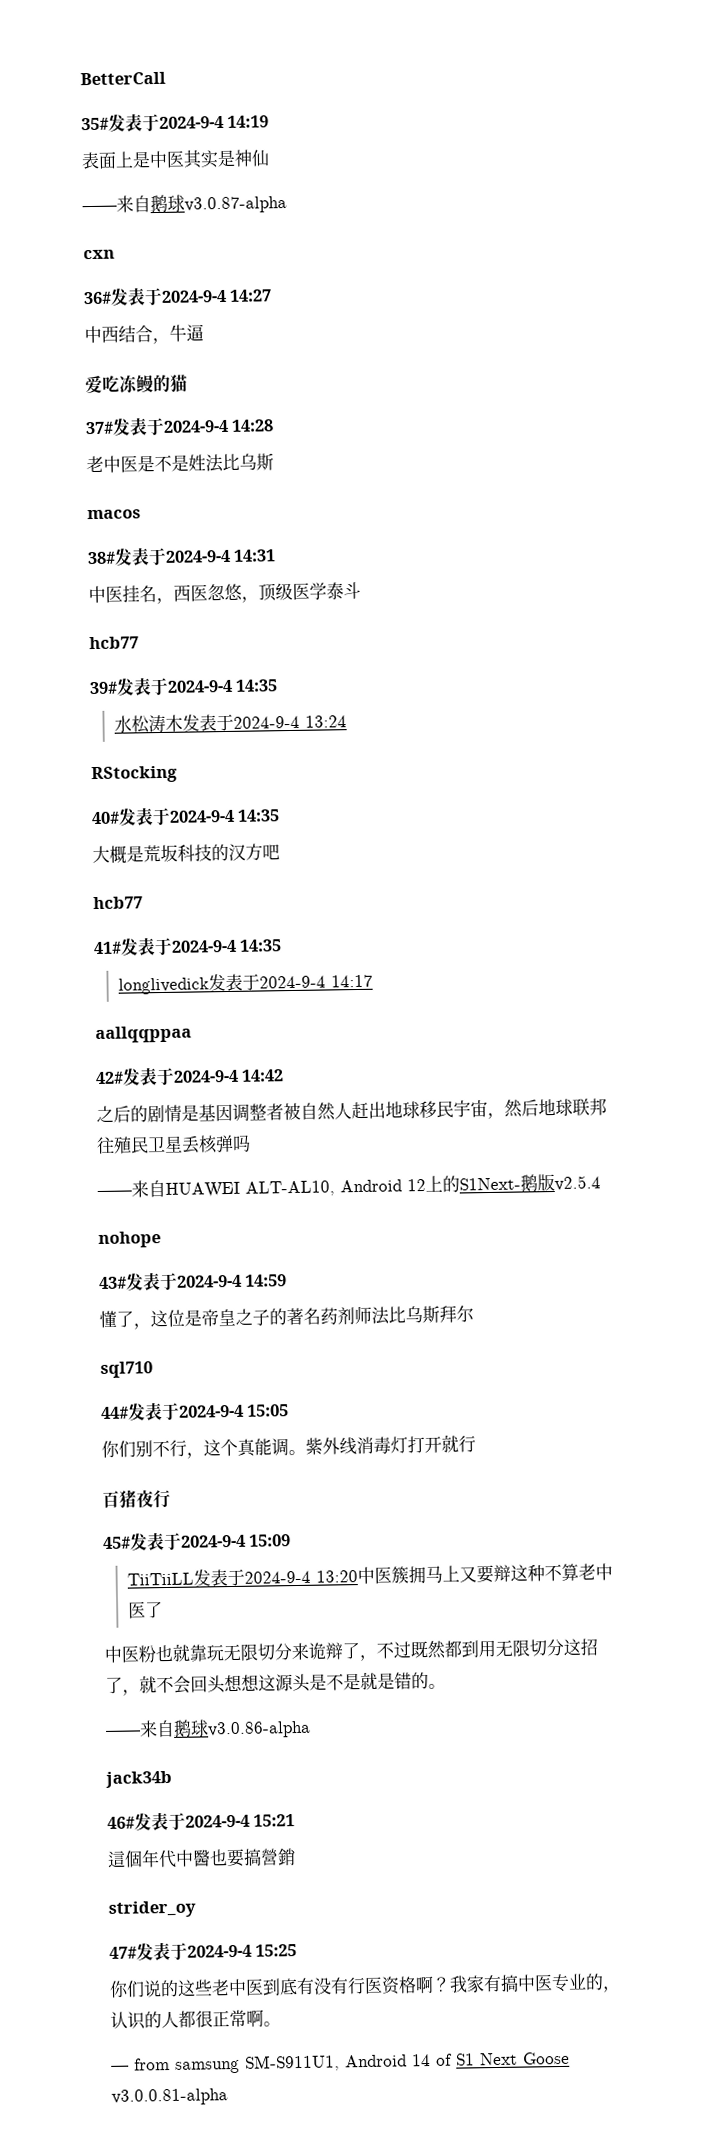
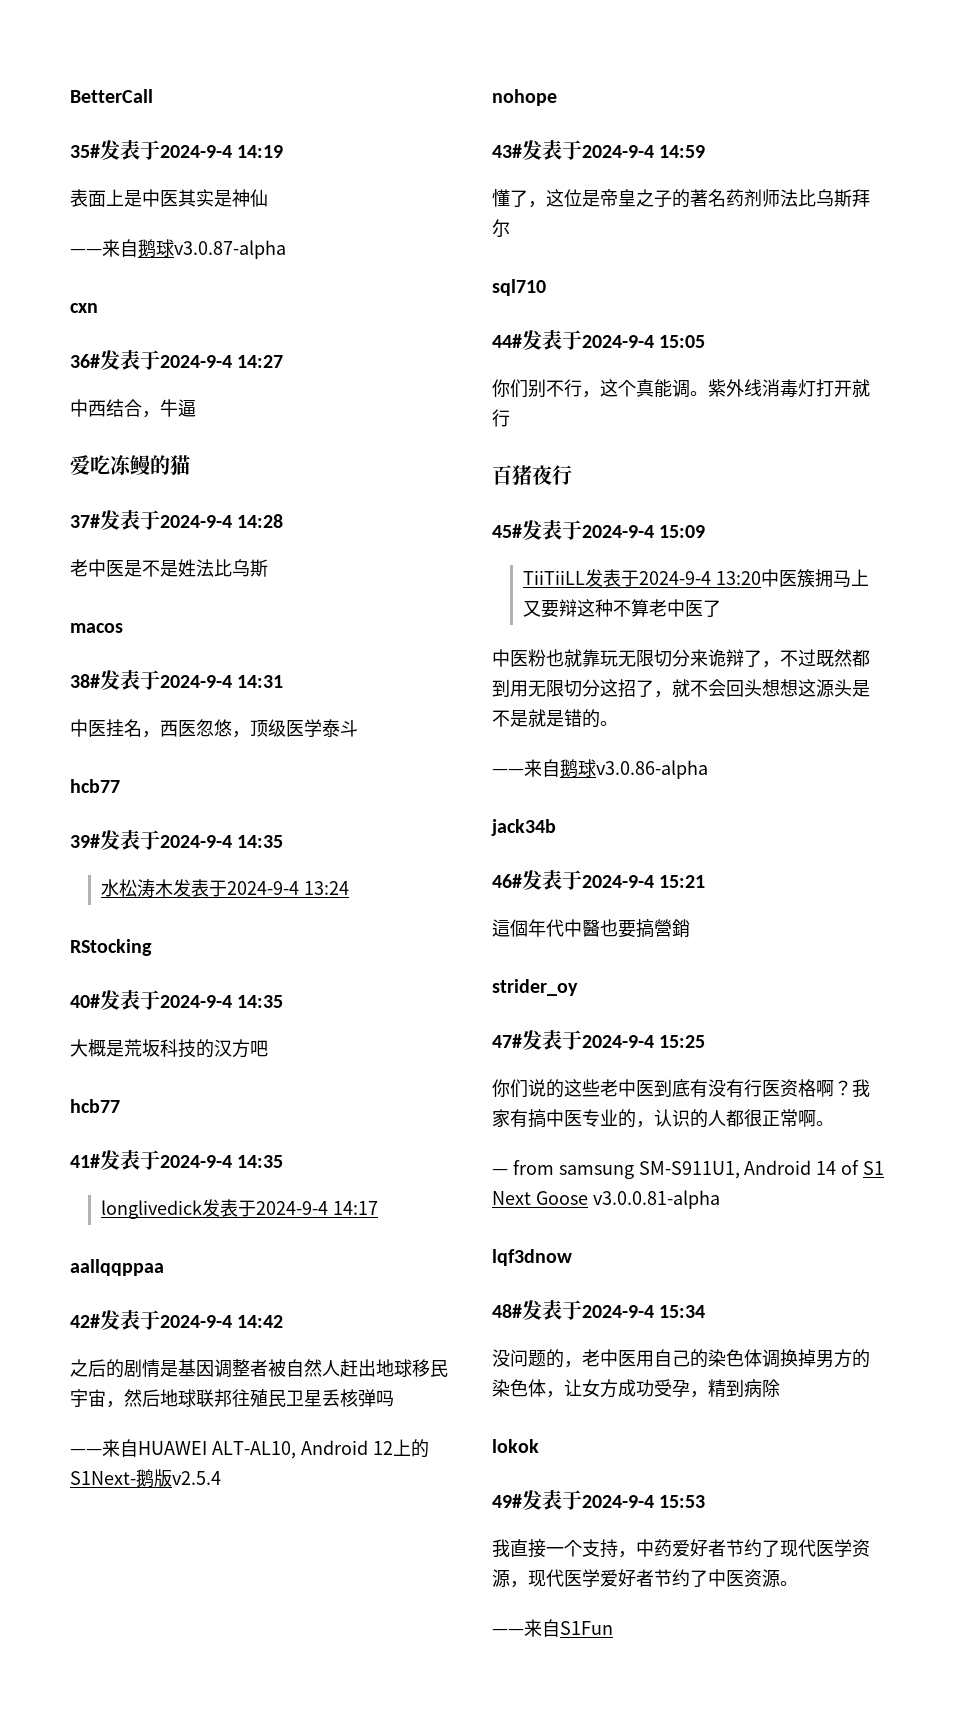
(228, 2097) none -> [492,1249,572,1266] [492,1300,706,1320] [492,1349,870,1368] [492,1379,780,1398] [492,1439,539,1453] [492,1490,706,1510] [492,1539,870,1558] [492,1569,798,1588] [492,1619,613,1637] // lqf3dnow // 48#发表于2024-9-4 15:34 // 没问题的，老中医用自己的染色体调换掉男方的染色体，让女方成功受孕，精到病除 // lokok // 49#发表于2024-9-4 15:53 // 我直接一个支持，中药爱好者节约了现代医学资源，现代医学爱好者节约了中医资源。 // ——来自S1Fun

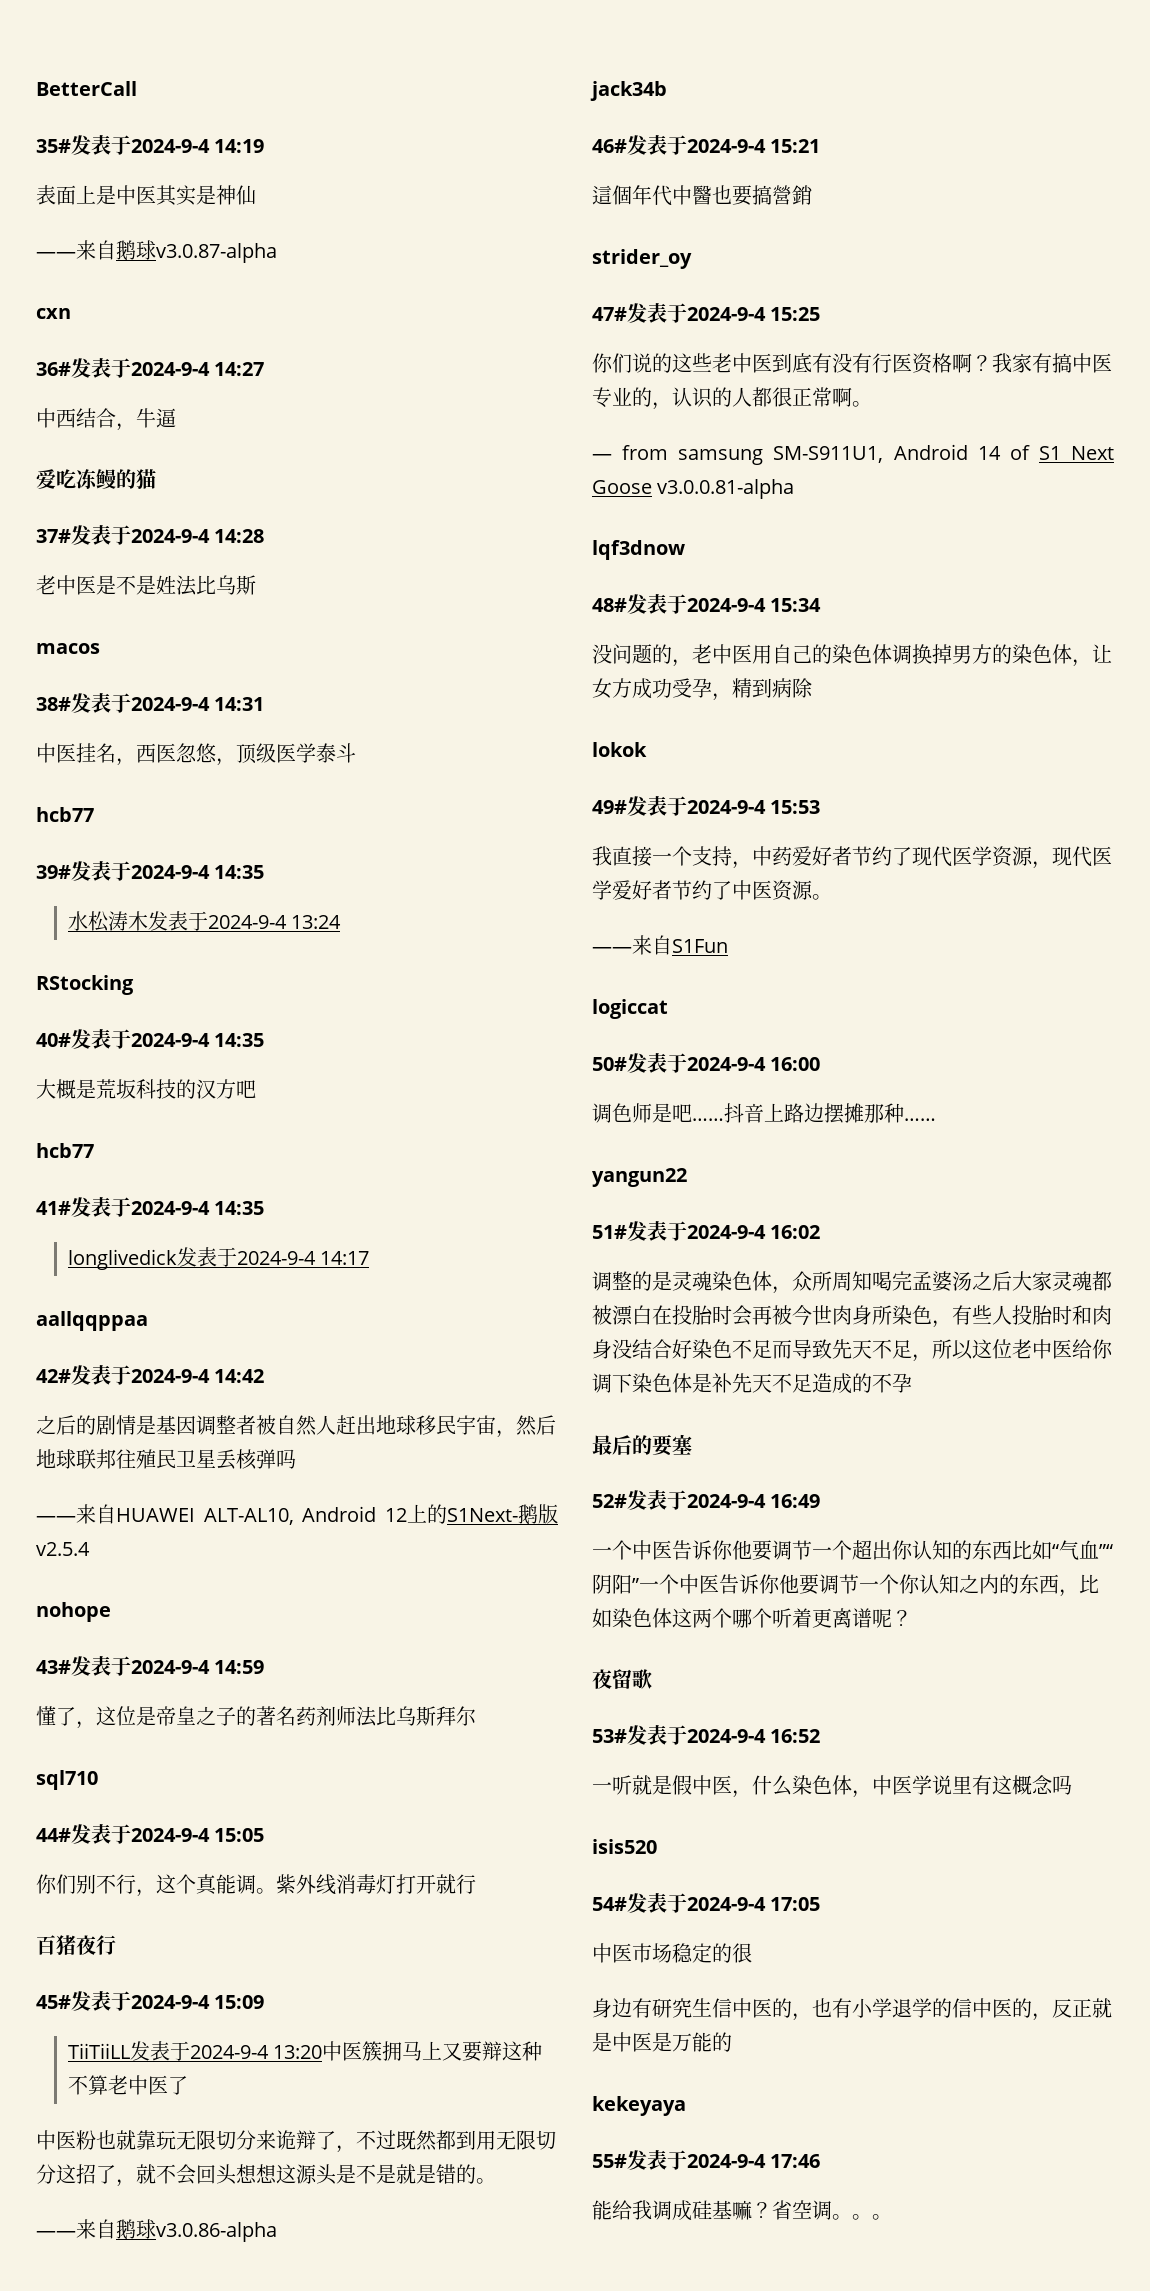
(613, 1628) none -> [592,999,668,1019] [592,1053,821,1073] [592,1103,936,1124] [592,1168,687,1187] [592,1221,821,1241] [592,1271,1112,1294] [592,1305,1112,1328] [592,1339,1113,1362] [592,1373,912,1394] [592,1434,692,1456] [592,1490,821,1510] [592,1540,1113,1561] [592,1574,1099,1597] [592,1608,912,1628] [592,1669,652,1689] [592,1725,821,1745] [592,1775,1072,1798] [592,1839,657,1854] [592,1893,821,1913] [592,1943,752,1963] [592,1998,1112,2021] [592,2032,732,2052] [592,2096,686,2116] [592,2150,821,2170] [592,2200,892,2221] // logiccat // 50#发表于2024-9-4 16:00 // 调色师是吧……抖音上路边摆摊那种…… // yangun22 // 51#发表于2024-9-4 16:02 // 调整的是灵魂染色体，众所周知喝完孟婆汤之后大家灵魂都被漂白在投胎时会再被今世肉身所染色，有些人投胎时和肉身没结合好染色不足而导致先天不足，所以这位老中医给你调下染色体是补先天不足造成的不孕 // 最后的要塞 // 52#发表于2024-9-4 16:49 // 一个中医告诉你他要调节一个超出你认知的东西比如“气血”“阴阳”一个中医告诉你他要调节一个你认知之内的东西，比如染色体这两个哪个听着更离谱呢？ // 夜留歌 // 53#发表于2024-9-4 16:52 // 一听就是假中医，什么染色体，中医学说里有这概念吗 // isis520 // 54#发表于2024-9-4 17:05 // 中医市场稳定的很 // 身边有研究生信中医的，也有小学退学的信中医的，反正就是中医是万能的 // kekeyaya // 55#发表于2024-9-4 17:46 // 能给我调成硅基嘛？省空调。。。

